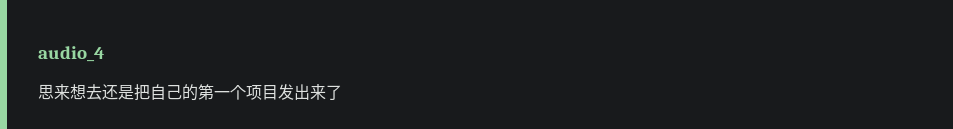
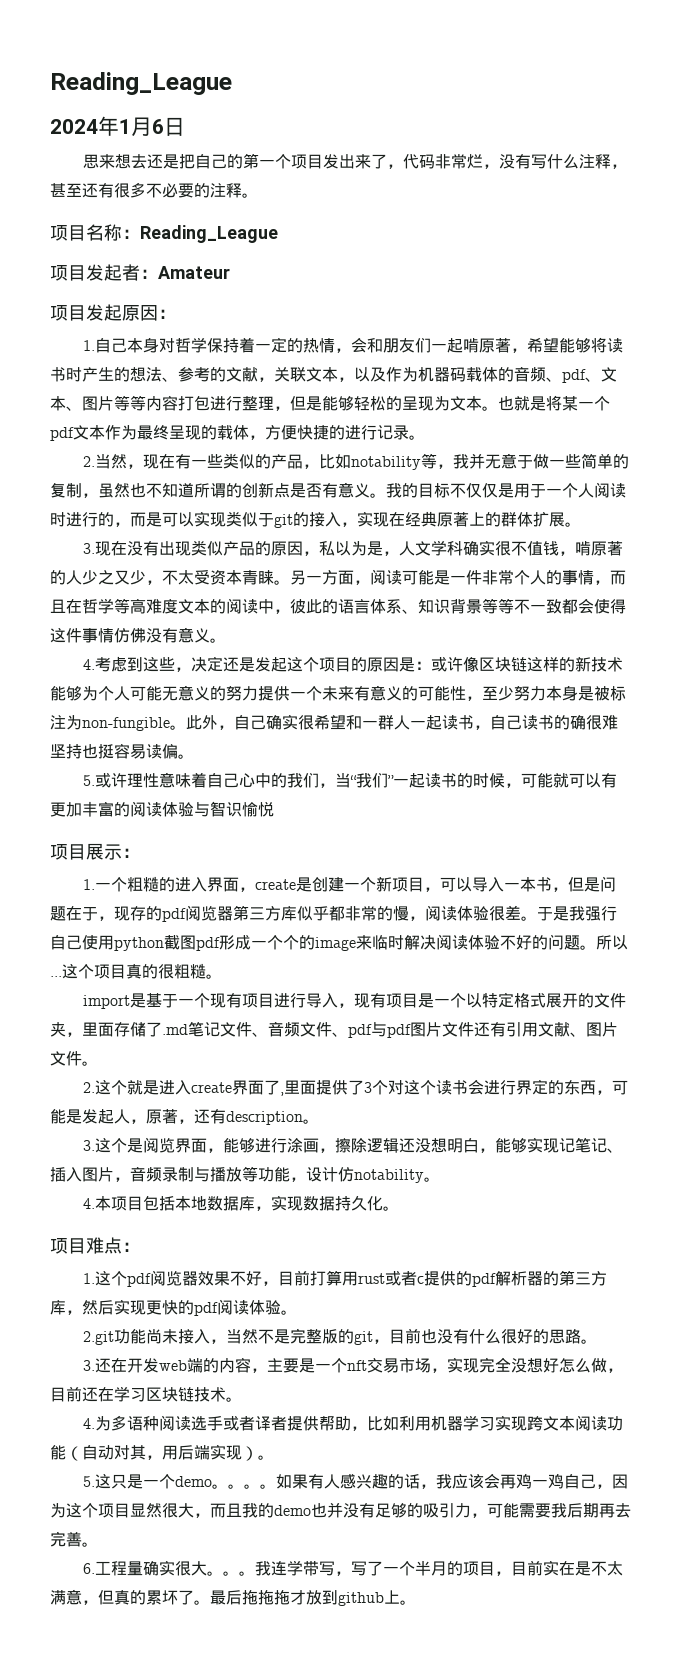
[38,46,105,62] audio_4 -> [50,72,232,95] [50,116,185,136] Reading_League // 2024年1月6日
(342, 92) none -> [386,154,627,169] [50,182,258,198] [50,224,278,243] [50,264,230,281] [50,304,176,321] [82,337,623,353] [50,366,617,383] [50,395,610,411] [50,425,425,441] [82,453,629,470] [50,482,626,498] [50,511,581,528] [82,540,623,556] [50,569,626,585] [50,598,626,614] [50,627,226,643] [82,656,623,672] [50,685,626,701] [50,714,618,731] [50,743,194,759] [82,772,617,788] [50,801,274,817] [50,843,140,860] [82,876,616,892] [50,905,617,922] [50,934,628,951] [50,963,222,979] [82,992,626,1009] [50,1021,618,1038] [50,1051,98,1066] [82,1079,628,1096] [50,1109,319,1125] [82,1137,623,1153] [50,1166,440,1183] [82,1195,399,1211] [50,1237,140,1254] [82,1270,607,1287] [50,1299,297,1316] [82,1328,597,1345] [82,1357,623,1373] [50,1386,242,1402] [82,1415,623,1431] [50,1444,274,1461] [82,1473,628,1489] [50,1502,631,1518] [50,1531,98,1547] [82,1560,623,1576] [50,1589,416,1606] ，代码非常烂，没有写什么注释，甚至还有很多不必要的注释。 // 项目名称：Reading_League // 项目发起者：Amateur // 项目发起原因： // 1.自己本身对哲学保持着一定的热情，会和朋友们一起啃原著，希望能够将读书时产生的想法、参考的文献，关联文本，以及作为机器码载体的音频、pdf、文本、图片等等内容打包进行整理，但是能够轻松的呈现为文本。也就是将某一个pdf文本作为最终呈现的载体，方便快捷的进行记录。 // 2.当然，现在有一些类似的产品，比如notability等，我并无意于做一些简单的复制，虽然也不知道所谓的创新点是否有意义。我的目标不仅仅是用于一个人阅读时进行的，而是可以实现类似于git的接入，实现在经典原著上的群体扩展。 // 3.现在没有出现类似产品的原因，私以为是，人文学科确实很不值钱，啃原著的人少之又少，不太受资本青睐。另一方面，阅读可能是一件非常个人的事情，而且在哲学等高难度文本的阅读中，彼此的语言体系、知识背景等等不一致都会使得这件事情仿佛没有意义。 // 4.考虑到这些，决定还是发起这个项目的原因是：或许像区块链这样的新技术能够为个人可能无意义的努力提供一个未来有意义的可能性，至少努力本身是被标注为non-fungible。此外，自己确实很希望和一群人一起读书，自己读书的确很难坚持也挺容易读偏。 // 5.或许理性意味着自己心中的我们，当“我们”一起读书的时候，可能就可以有更加丰富的阅读体验与智识愉悦 // 项目展示： // 1.一个粗糙的进入界面，create是创建一个新项目，可以导入一本书，但是问题在于，现存的pdf阅览器第三方库似乎都非常的慢，阅读体验很差。于是我强行自己使用python截图pdf形成一个个的image来临时解决阅读体验不好的问题。所以...这个项目真的很粗糙。 // import是基于一个现有项目进行导入，现有项目是一个以特定格式展开的文件夹，里面存储了.md笔记文件、音频文件、pdf与pdf图片文件还有引用文献、图片文件。 // 2.这个就是进入create界面了,里面提供了3个对这个读书会进行界定的东西，可能是发起人，原著，还有description。 // 3.这个是阅览界面，能够进行涂画，擦除逻辑还没想明白，能够实现记笔记、插入图片，音频录制与播放等功能，设计仿notability。 // 4.本项目包括本地数据库，实现数据持久化。 // 项目难点： // 1.这个pdf阅览器效果不好，目前打算用rust或者c提供的pdf解析器的第三方库，然后实现更快的pdf阅读体验。 // 2.git功能尚未接入，当然不是完整版的git，目前也没有什么很好的思路。 // 3.还在开发web端的内容，主要是一个nft交易市场，实现完全没想好怎么做，目前还在学习区块链技术。 // 4.为多语种阅读选手或者译者提供帮助，比如利用机器学习实现跨文本阅读功能（自动对其，用后端实现）。 // 5.这只是一个demo。。。。如果有人感兴趣的话，我应该会再鸡一鸡自己，因为这个项目显然很大，而且我的demo也并没有足够的吸引力，可能需要我后期再去完善。 // 6.工程量确实很大。。。我连学带写，写了一个半月的项目，目前实在是不太满意，但真的累坏了。最后拖拖拖才放到github上。

